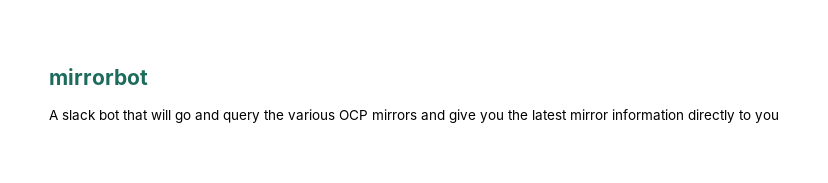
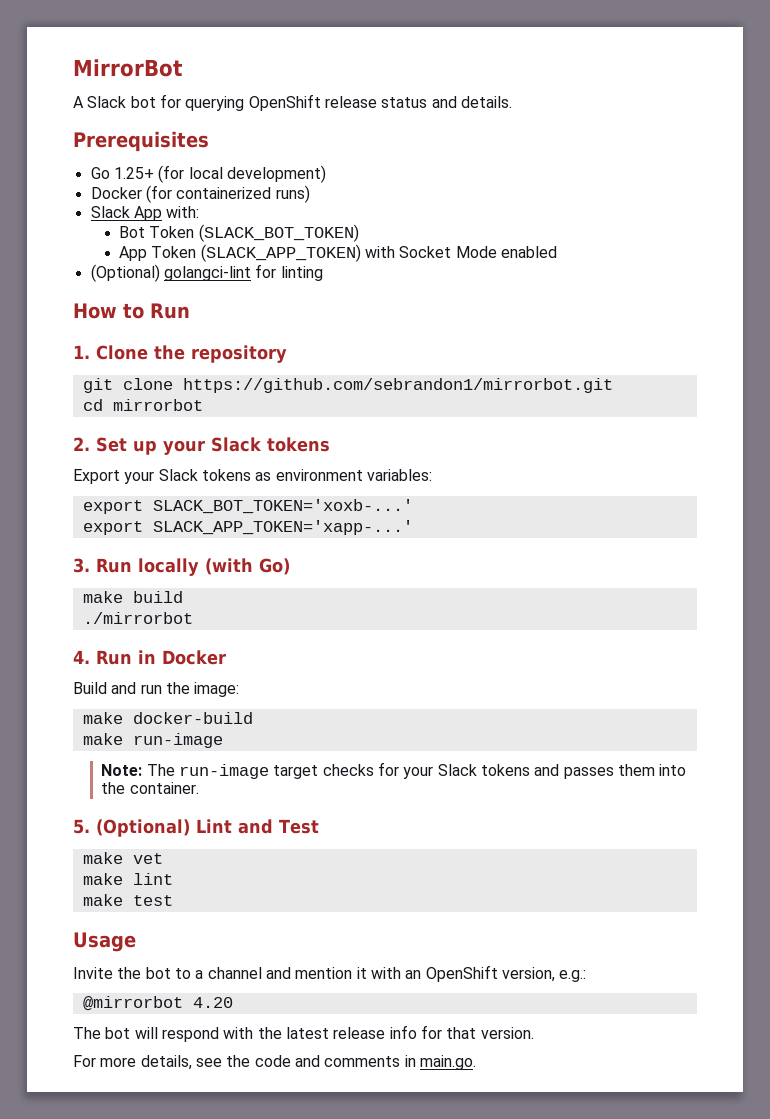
[49,68,148,85] [49,109,779,123] mirrorbot // A slack bot that will go and query the various OCP mirrors and give you the latest mirror information directly to you -> [73,59,183,77] [73,94,512,111] [73,131,209,152] [90,165,326,183] [90,185,310,203] [90,206,200,221] [119,224,359,242] [119,244,557,262] [90,264,323,282] [73,303,190,319] [73,345,287,363] [82,378,613,393] [82,399,203,411] [73,437,330,455] [73,469,432,484] [82,499,413,514] [82,520,413,535] [73,558,290,576] [82,591,183,603] [82,612,193,624] [73,650,226,665] [73,682,240,697] [82,712,253,724] [82,733,223,748] [101,762,687,779] [101,782,199,794] [73,819,319,837] [82,852,163,864] [82,873,173,885] [82,894,173,906] [73,932,136,952] [73,965,587,982] [82,996,233,1011] [73,1025,534,1042] [73,1055,476,1070] MirrorBot // A Slack bot for querying OpenShift release status and details. // Prerequisites // Go 1.25+ (for local development) // Docker (for containerized runs) // Slack App with: // Bot Token (SLACK_BOT_TOKEN) // App Token (SLACK_APP_TOKEN) with Socket Mode enabled // (Optional) golangci-lint for linting // How to Run // 1. Clone the repository // git clone https://github.com/sebrandon1/mirrorbot.git // cd mirrorbot // 2. Set up your Slack tokens // Export your Slack tokens as environment variables: // export SLACK_BOT_TOKEN='xoxb-...' // export SLACK_APP_TOKEN='xapp-...' // 3. Run locally (with Go) // make build // ./mirrorbot // 4. Run in Docker // Build and run the image: // make docker-build // make run-image // Note: The run-image target checks for your Slack tokens and passes them into the container. // 5. (Optional) Lint and Test // make vet // make lint // make test // Usage // Invite the bot to a channel and mention it with an OpenShift version, e.g.: // @mirrorbot 4.20 // The bot will respond with the latest release info for that version. // For more details, see the code and comments in main.go.

